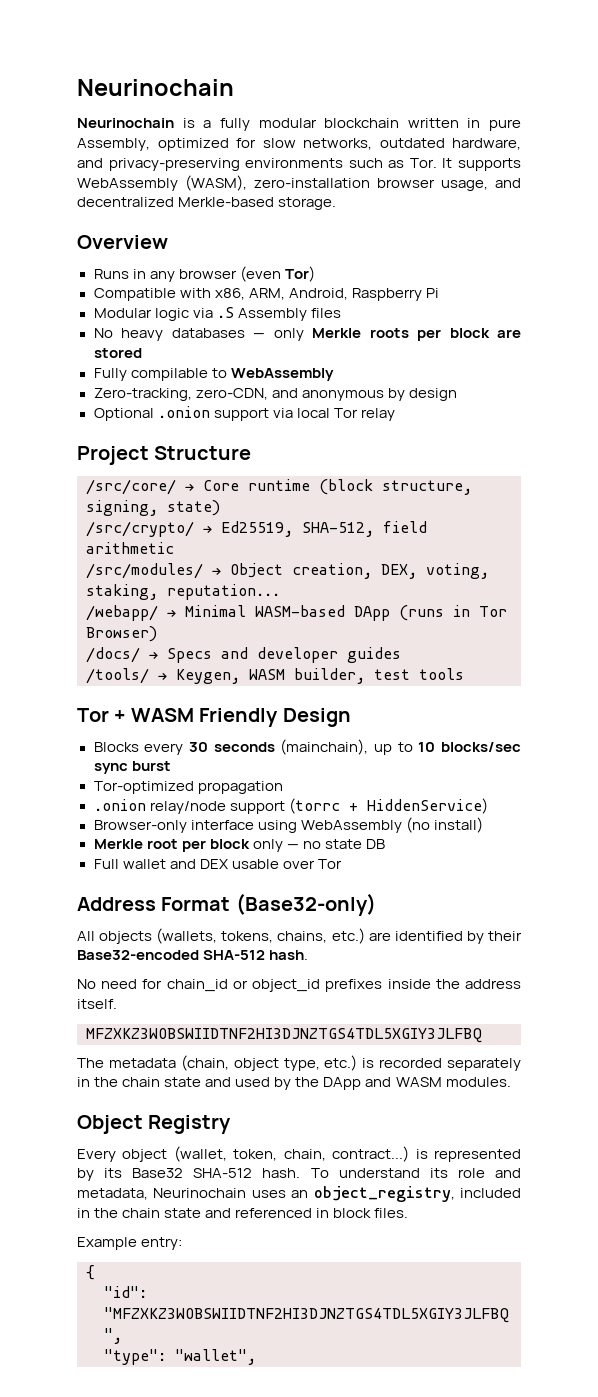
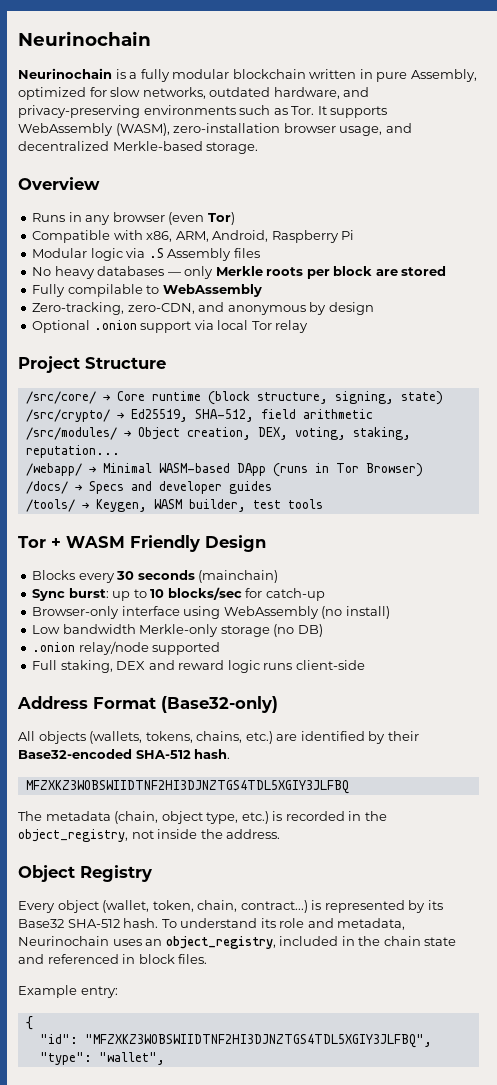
[280,739,369,755] (mainchain), -> [198,570,279,583] [32,588,109,601] (mainchain) // Sync burst:
[93,761,171,774] [93,781,283,794] [93,798,488,814] sync burst // Tor-optimized propagation // .onion relay/node support (torrc + HiddenService) -> [245,588,325,601] for catch-up
[93,839,385,852] [93,859,342,869] Merkle root per block only — no state DB // Full wallet and DEX usable over Tor -> [32,624,323,637] [32,641,221,655] [32,660,365,673] Low bandwidth Merkle-only storage (no DB) // .onion relay/node supported // Full staking, DEX and reward logic runs client-side
[77,979,521,992] [77,999,117,1009] // No need for chain_id or object_id prefixes inside the address itself. -> (231, 754) none
[447,1058,521,1071] [77,1077,511,1090] separately in the chain state and used by the DApp and WASM modules. -> [348,811,387,821] [18,829,281,842] in the object_registry, not inside the address.

